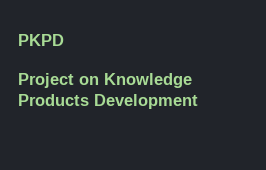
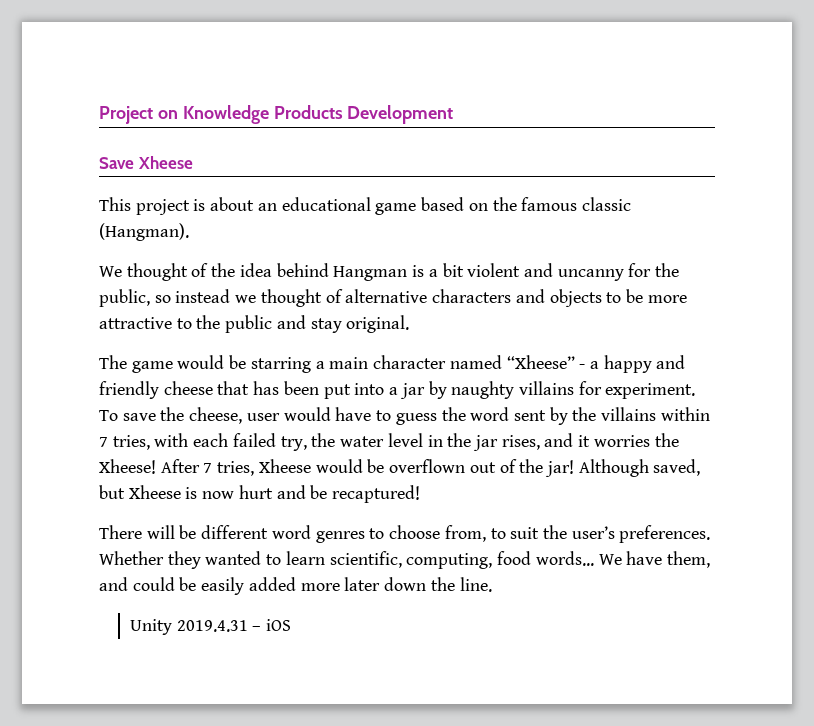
[18,34,64,46] PKPD // -> (99, 115) none
(198, 101) none -> [99,156,193,169] [99,197,631,215] [99,223,189,241] [99,263,680,281] [99,289,687,307] [99,315,410,333] [99,355,686,373] [99,381,696,399] [99,407,710,425] [99,433,679,451] [99,459,701,477] [99,485,421,503] [99,525,711,543] [99,551,710,569] [99,577,492,595] [129,619,292,635] // Save Xheese // This project is about an educational game based on the famous classic (Hangman). // We thought of the idea behind Hangman is a bit violent and uncanny for the public, so instead we thought of alternative characters and objects to be more attractive to the public and stay original. // The game would be starring a main character named “Xheese” - a happy and friendly cheese that has been put into a jar by naughty villains for experiment. To save the cheese, user would have to guess the word sent by the villains within 7 tries, with each failed try, the water level in the jar rises, and it worries the Xheese! After 7 tries, Xheese would be overflown out of the jar! Although saved, but Xheese is now hurt and be recaptured! // There will be different word genres to choose from, to suit the user’s preferences. Whether they wanted to learn scientific, computing, food words... We have them, and could be easily added more later down the line. // Unity 2019.4.31 – iOS

